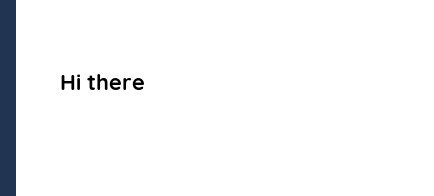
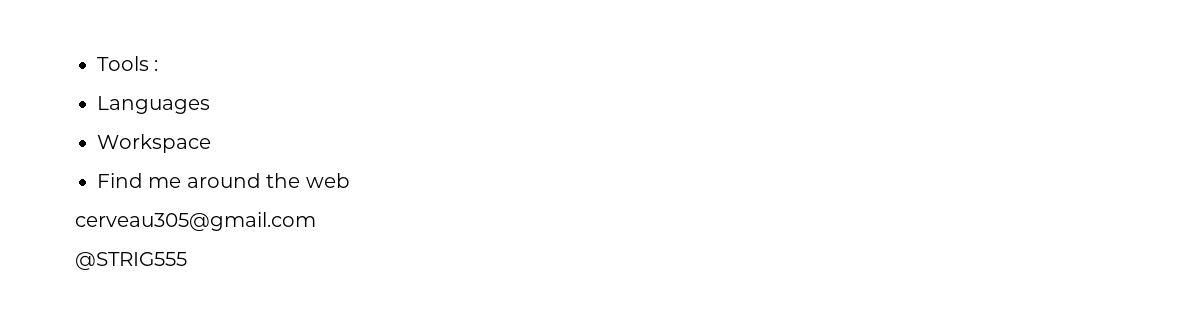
[60,74,145,90] Hi there -> [97,56,159,71] [97,96,210,114] [97,134,211,153] [97,173,350,188] [75,212,316,231] [75,252,187,270] Tools : // Languages // Workspace // Find me around the web // cerveau305@gmail.com // @STRIG555

